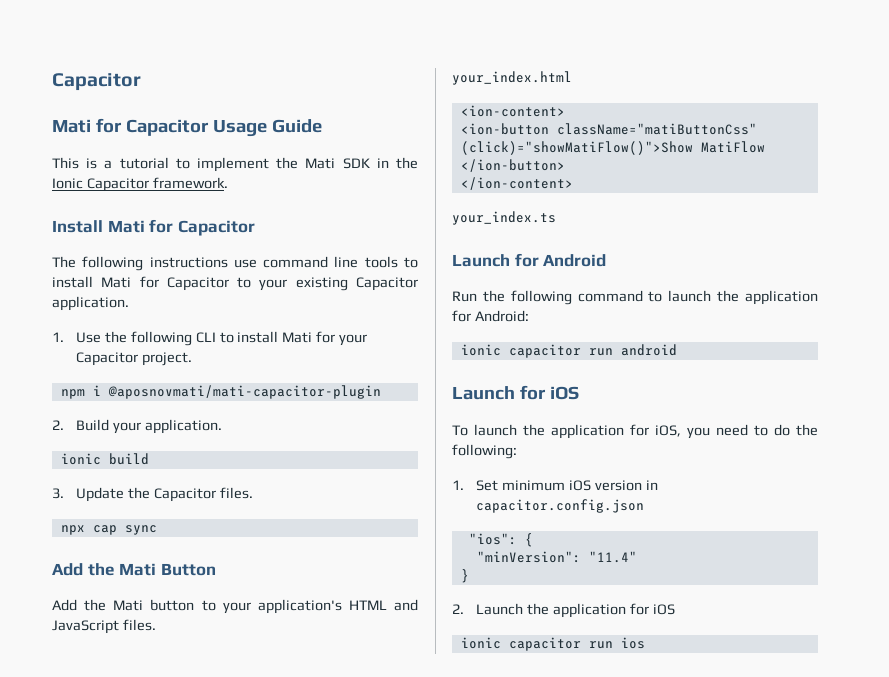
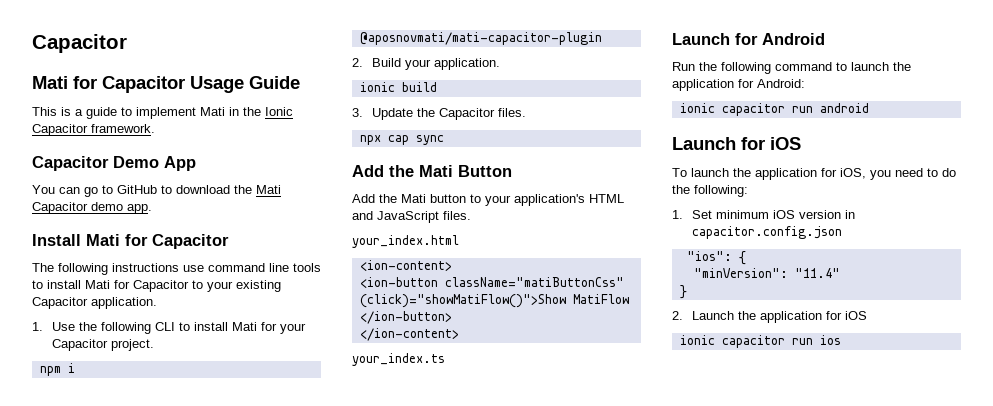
[119,157,169,169] tutorial -> [86,107,117,119] guide
[276,157,370,169] the Mati SDK -> [200,107,225,116] Mati
(228, 183) none -> [32,156,196,171] [32,185,281,197] [32,202,152,214] // Capacitor Demo App // You can go to GitHub to download the Mati Capacitor demo app.

